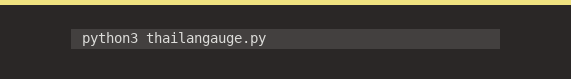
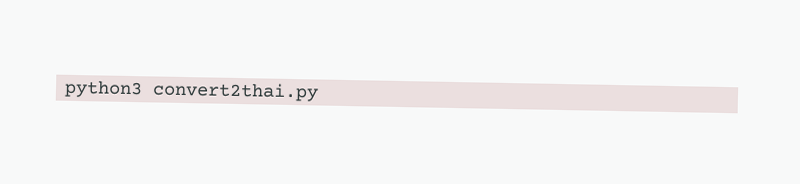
[145,32,266,46] thailangauge.py -> [152,81,320,102] convert2thai.py

